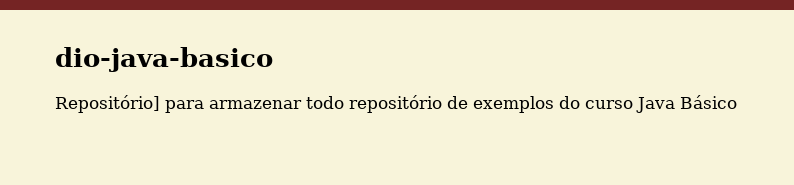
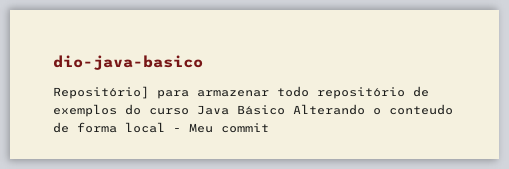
(737, 102) none -> [293,104,453,115] [53,122,269,133] Alterando o conteudo de forma local - Meu commit

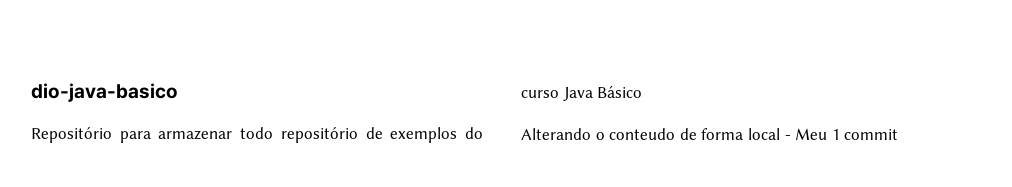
[53,86,149,99] Repositório] -> [31,127,112,143] Repositório
(285, 110) none -> (643, 92) //
(213, 128) none -> [831,129,840,140] 1

